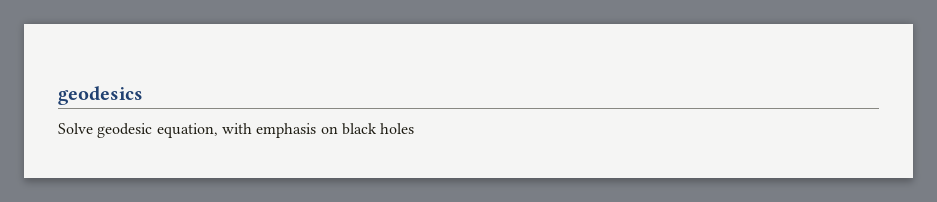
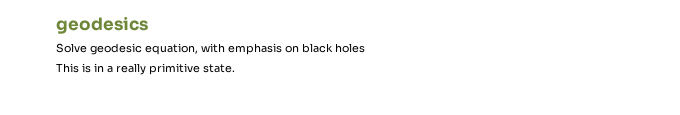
(415, 128) none -> [56,63,235,75] // This is in a really primitive state.

